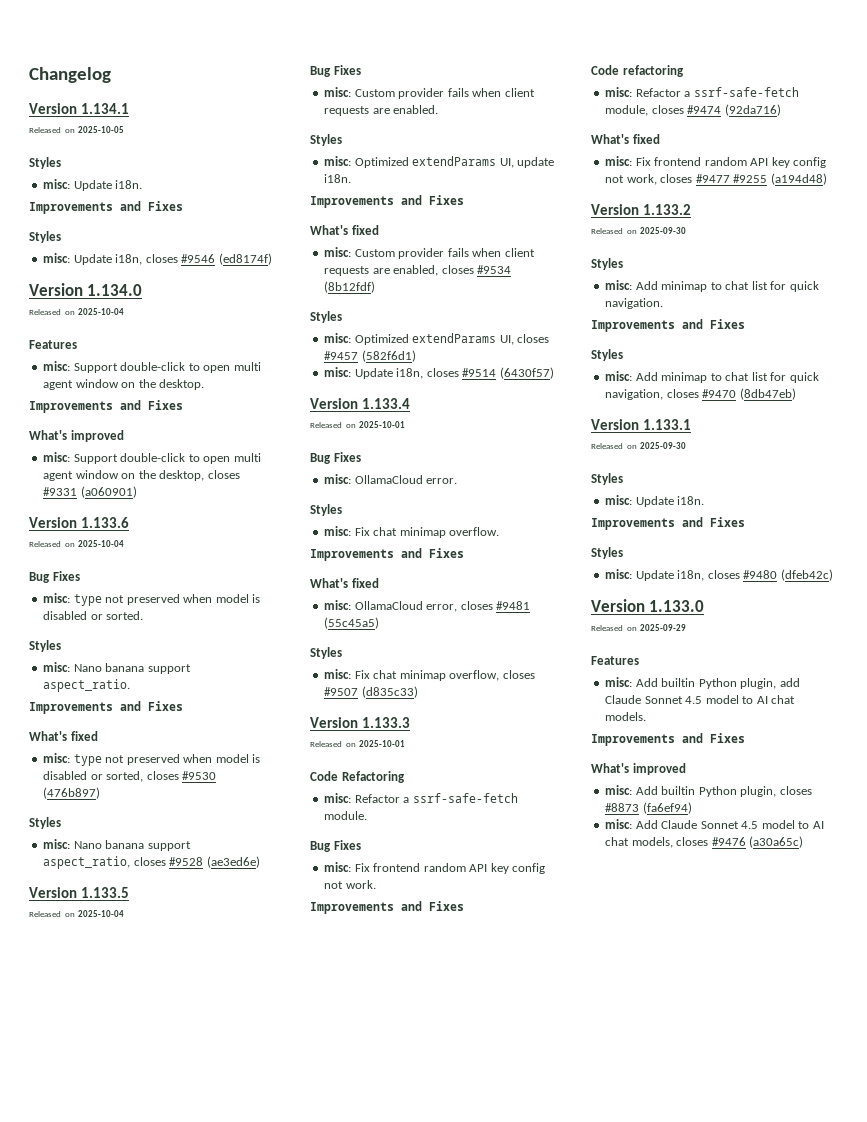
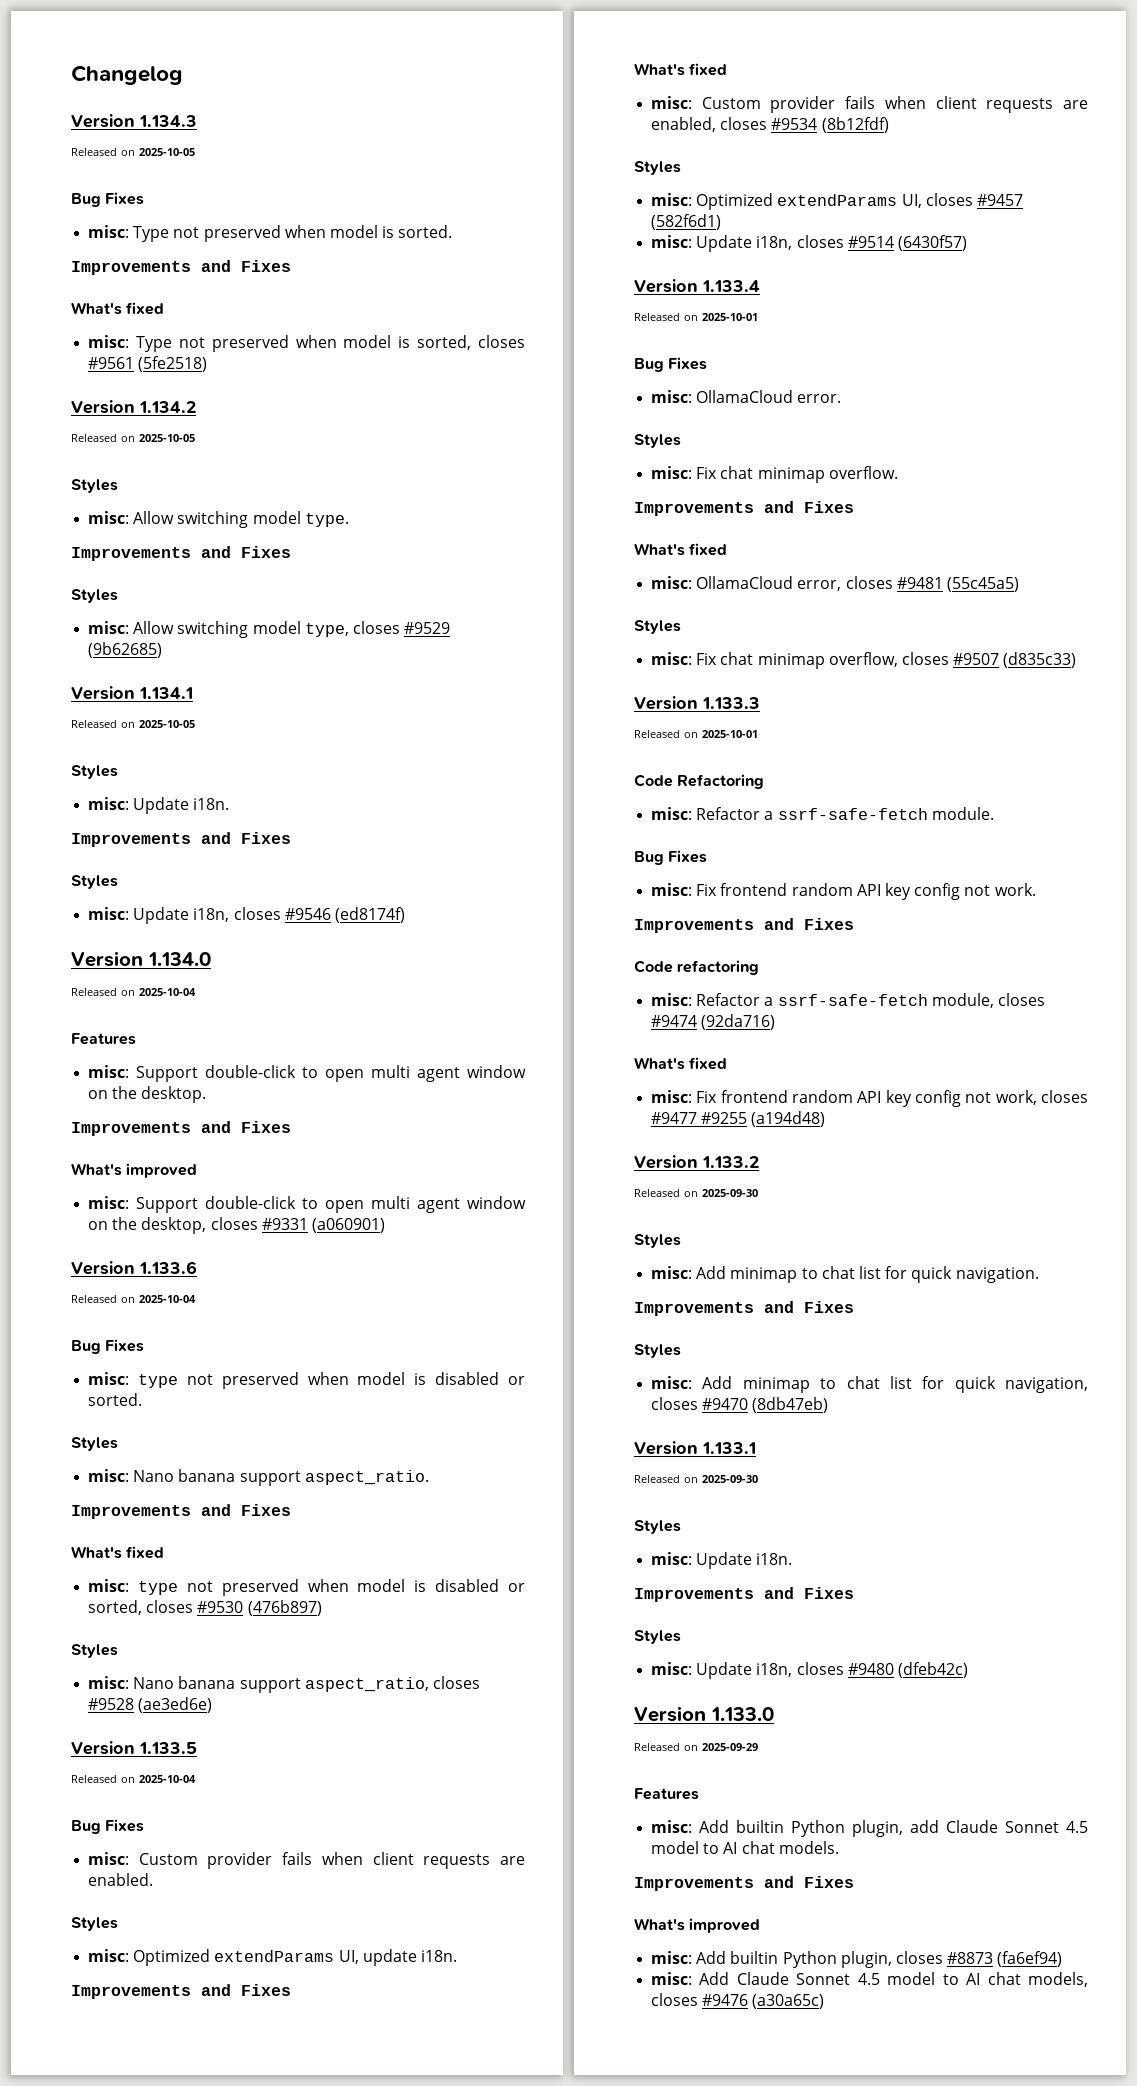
(111, 75) none -> [71,114,197,128] [71,148,196,156] [71,192,145,207] [88,225,453,242] [71,260,291,275] [71,302,165,315] [88,335,525,352] [88,356,208,372] [71,400,196,414] [71,434,196,442] [71,479,118,493] [88,511,349,528] [71,546,291,561] [71,589,118,603] [88,621,451,638] [88,642,163,658] // Version 1.134.3 // Released on 2025-10-05 // Bug Fixes // misc: Type not preserved when model is sorted. // Improvements and Fixes // What's fixed // misc: Type not preserved when model is sorted, closes #9561 (5fe2518) // Version 1.134.2 // Released on 2025-10-05 // Styles // misc: Allow switching model type. // Improvements and Fixes // Styles // misc: Allow switching model type, closes #9529 (9b62685)

